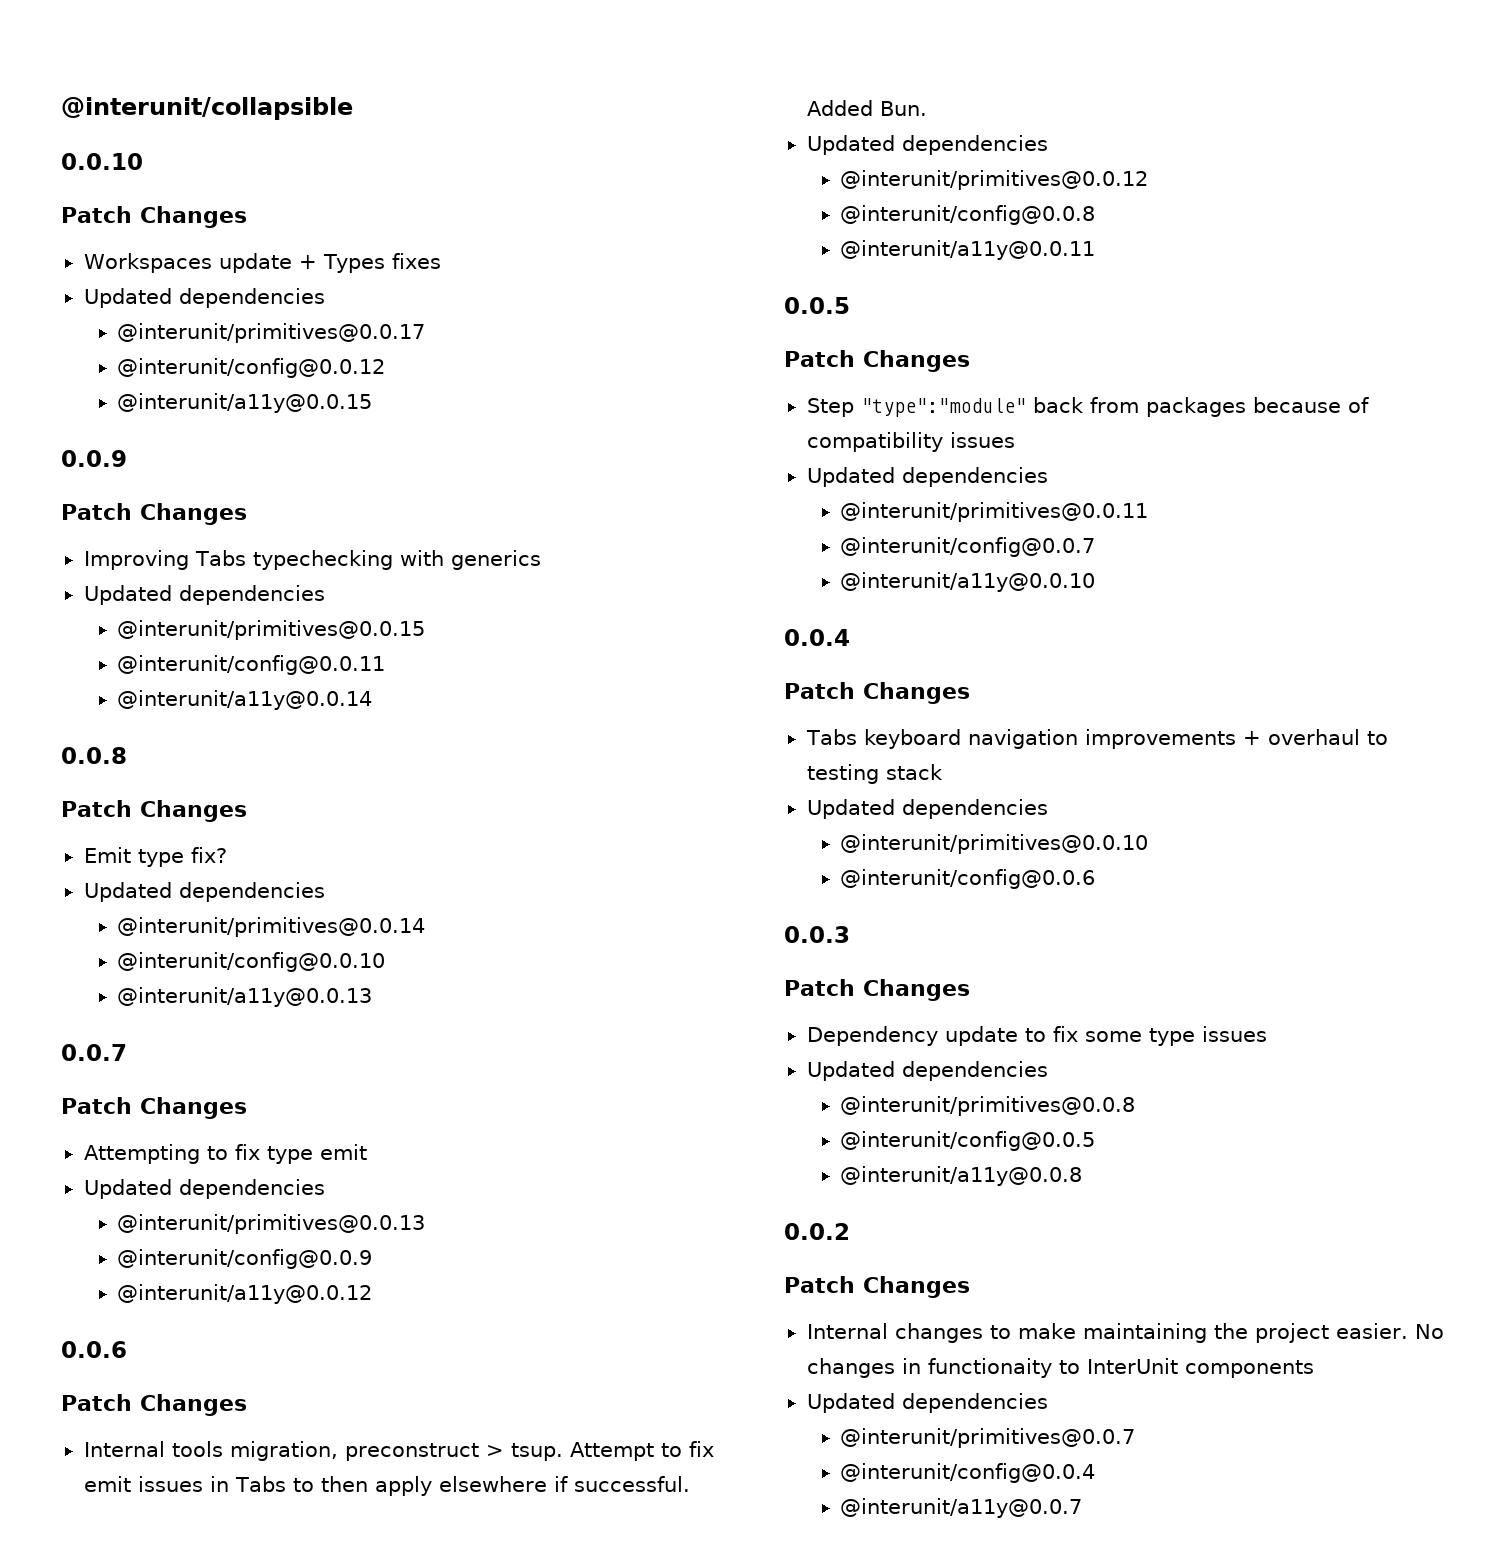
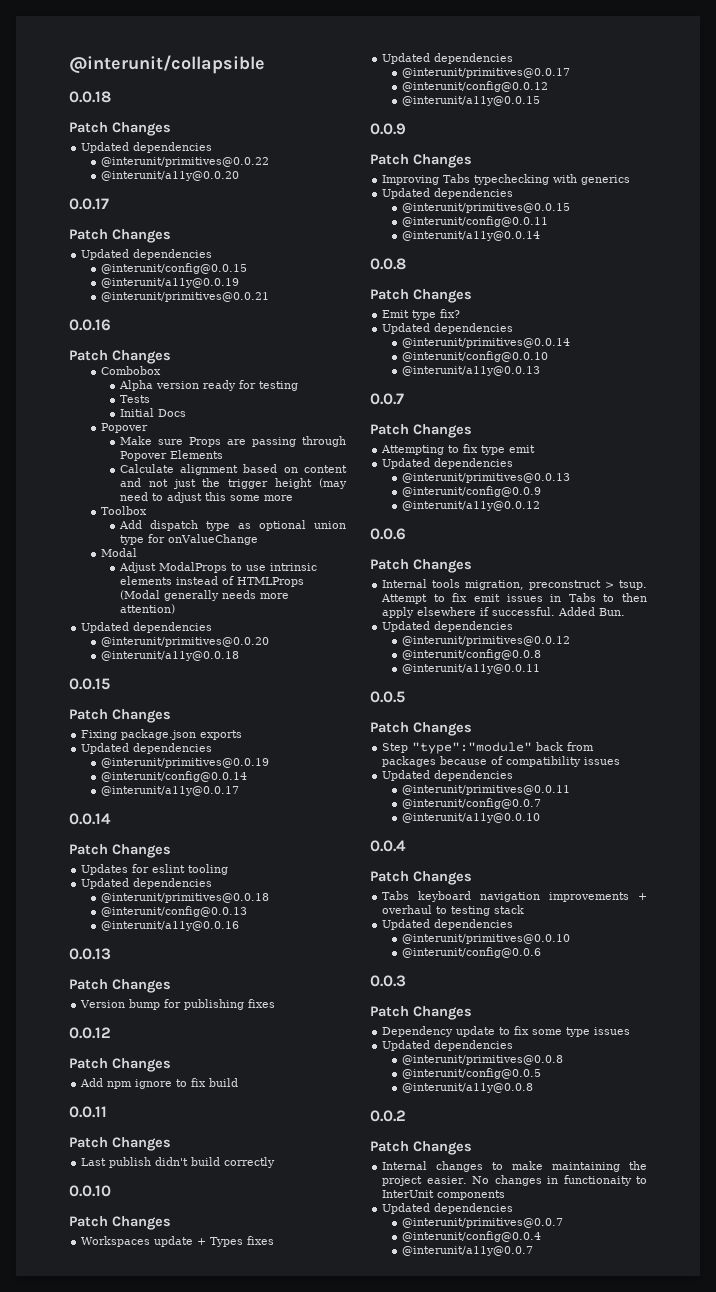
(353, 108) none -> [69,91,111,103] [69,122,171,136] [81,142,213,153] [100,157,269,167] [100,171,239,181] [69,198,109,210] [69,229,171,243] [81,249,213,260] [100,263,247,274] [100,278,239,288] [100,292,269,302] [69,319,111,331] [69,350,171,364] [100,366,161,375] [118,380,298,391] [119,395,150,403] [119,408,186,417] [100,423,148,433] [119,436,346,447] [119,450,223,461] [119,464,347,475] [119,478,347,489] [119,492,293,503] [100,506,147,515] [118,520,346,531] [119,534,258,545] [100,548,137,557] [118,562,317,573] [119,576,304,587] [119,590,289,601] [119,604,175,614] [81,622,213,633] [100,637,269,647] [100,651,239,661] [69,678,110,690] [69,709,171,723] [81,729,243,740] [81,743,213,754] [100,758,269,768] [100,771,247,782] [100,786,239,796] [69,813,111,825] [69,844,171,858] [81,864,229,875] [81,878,213,889] [100,893,269,903] [100,906,247,917] [100,921,239,931] [69,948,111,960] [69,979,171,993] [80,999,276,1010] [69,1027,111,1039] [69,1058,171,1072] [80,1078,239,1089] [69,1106,107,1118] [69,1137,171,1151] [81,1157,276,1168] // 0.0.18 // Patch Changes // Updated dependencies // @interunit/primitives@0.0.22 // @interunit/a11y@0.0.20 // 0.0.17 // Patch Changes // Updated dependencies // @interunit/config@0.0.15 // @interunit/a11y@0.0.19 // @interunit/primitives@0.0.21 // 0.0.16 // Patch Changes // Combobox // Alpha version ready for testing // Tests // Initial Docs // Popover // Make sure Props are passing through Popover Elements // Calculate alignment based on content and not just the trigger height (may need to adjust this some more // Toolbox // Add dispatch type as optional union type for onValueChange // Modal // Adjust ModalProps to use intrinsic elements instead of HTMLProps (Modal generally needs more attention) // Updated dependencies // @interunit/primitives@0.0.20 // @interunit/a11y@0.0.18 // 0.0.15 // Patch Changes // Fixing package.json exports // Updated dependencies // @interunit/primitives@0.0.19 // @interunit/config@0.0.14 // @interunit/a11y@0.0.17 // 0.0.14 // Patch Changes // Updates for eslint tooling // Updated dependencies // @interunit/primitives@0.0.18 // @interunit/config@0.0.13 // @interunit/a11y@0.0.16 // 0.0.13 // Patch Changes // Version bump for publishing fixes // 0.0.12 // Patch Changes // Add npm ignore to fix build // 0.0.11 // Patch Changes // Last publish didn't build correctly

